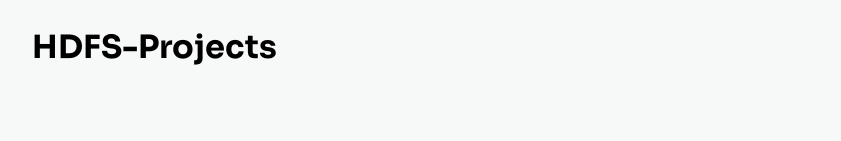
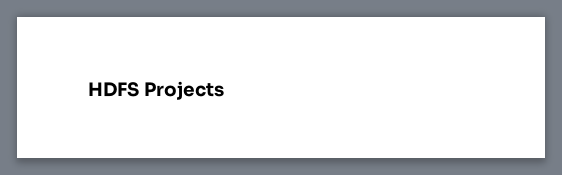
[32,33,277,65] HDFS-Projects -> [88,81,224,100] HDFS Projects

